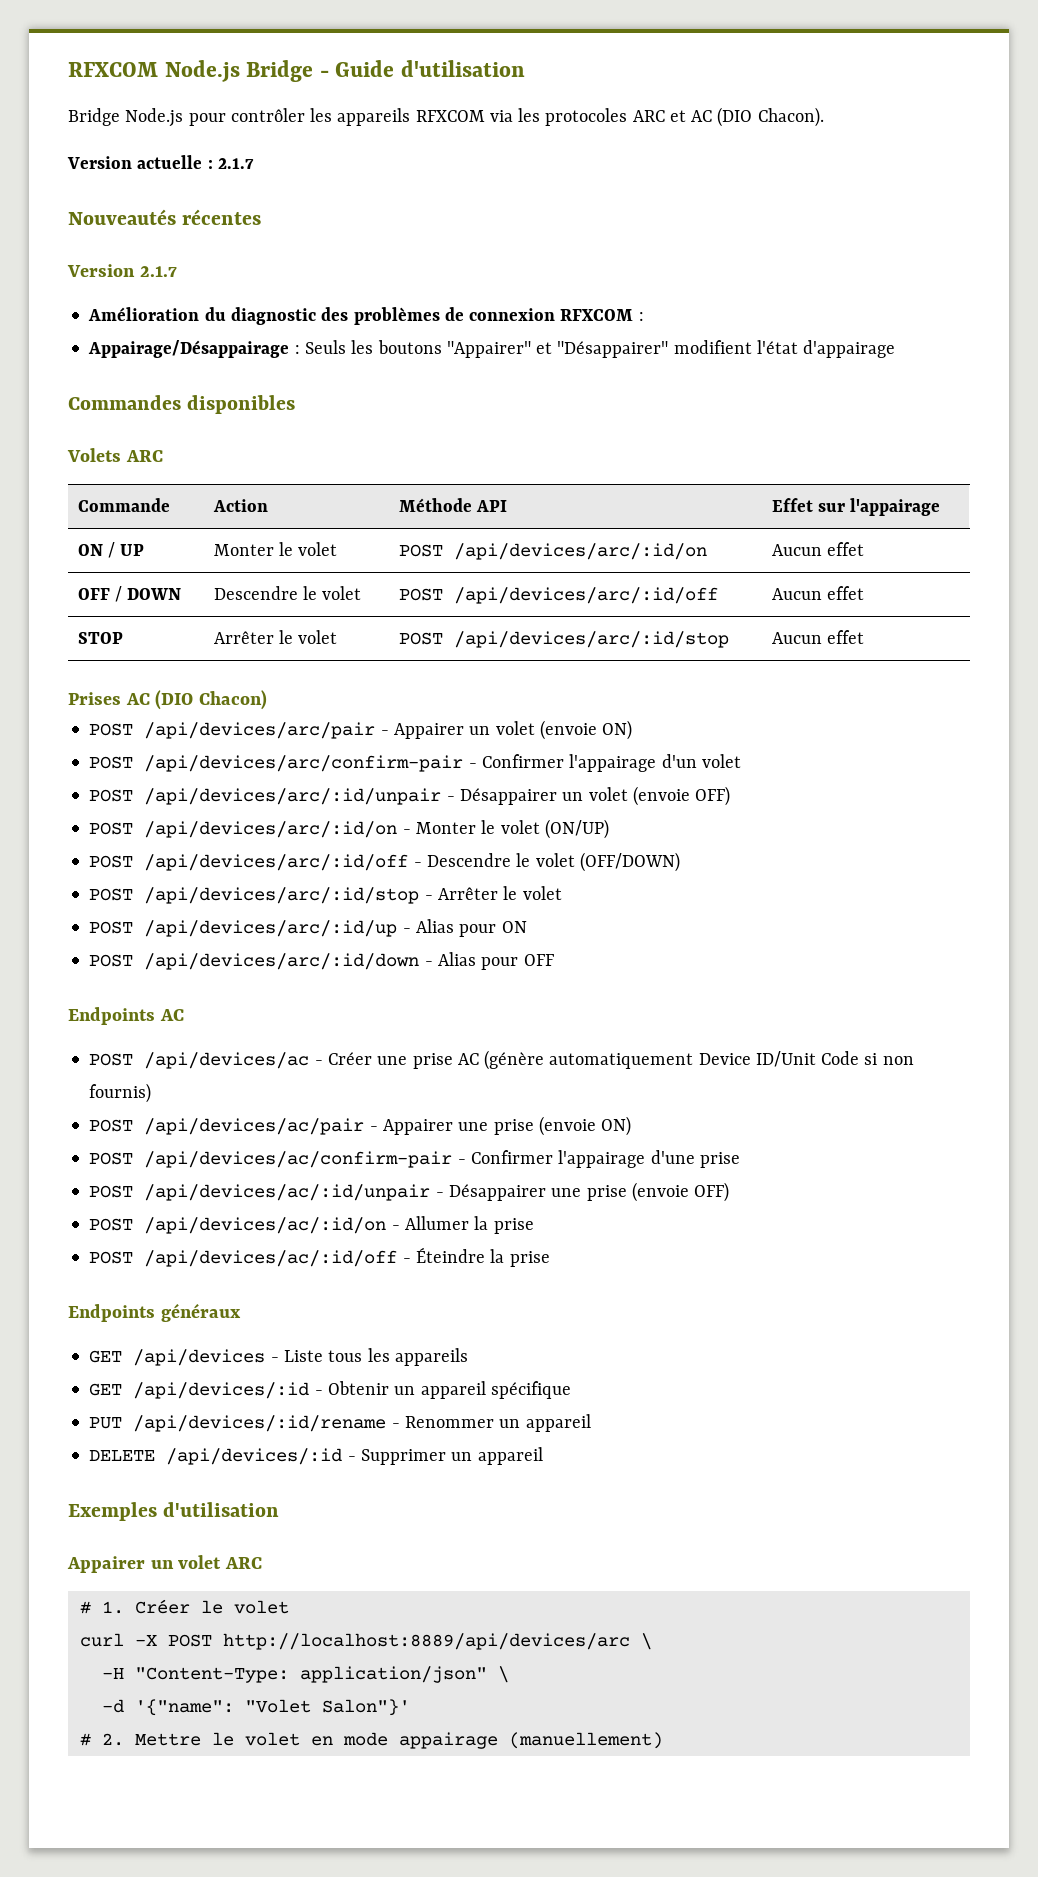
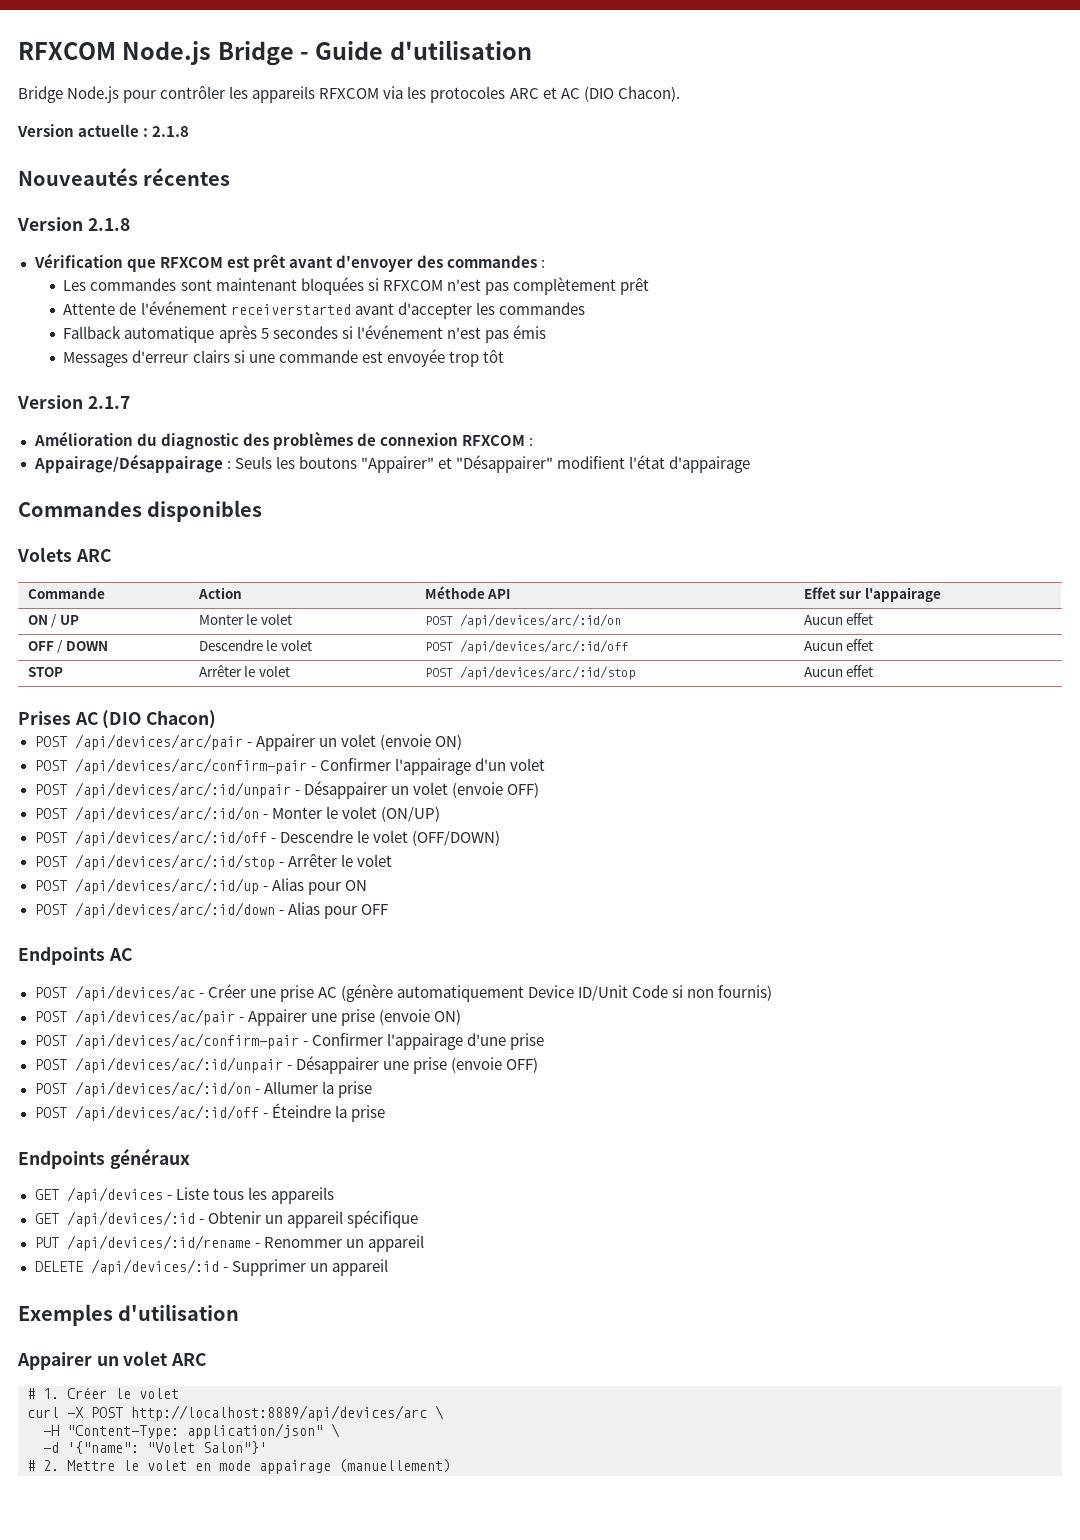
[217,158,254,169] 2.1.7 -> [152,126,190,137] 2.1.8
(262, 217) none -> [17,217,130,231] [33,253,545,272] [63,277,649,295] [63,301,585,319] [63,325,546,343] [63,349,504,367] // Version 2.1.8 // Vérification que RFXCOM est prêt avant d'envoyer des commandes : // Les commandes sont maintenant bloquées si RFXCOM n'est pas complètement prêt // Attente de l'événement receiverstarted avant d'accepter les commandes // Fallback automatique après 5 secondes si l'événement n'est pas émis // Messages d'erreur clairs si une commande est envoyée trop tôt

